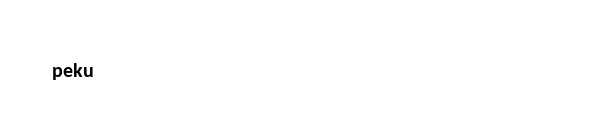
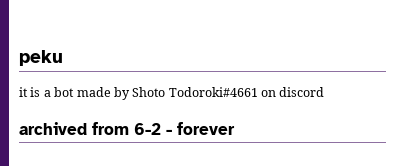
(94, 71) none -> [19,87,325,100] [19,122,235,135] // it is a bot made by Shoto Todoroki#4661 on discord // archived from 6-2 - forever

